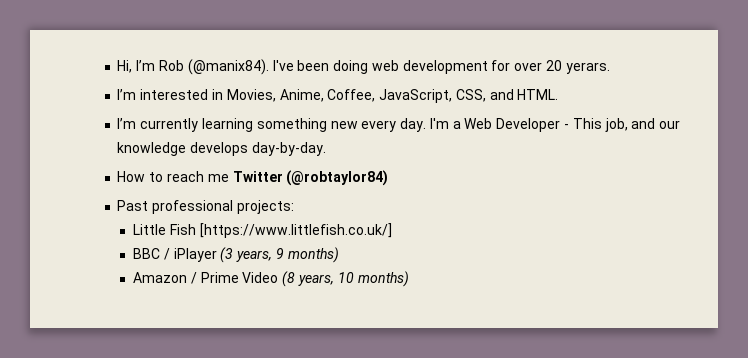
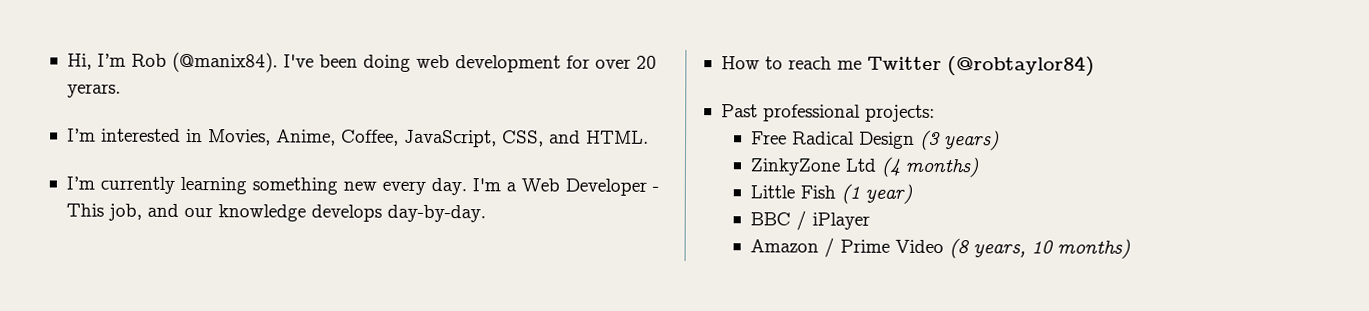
(294, 207) none -> [750,129,1000,151] [749,156,979,178] // Free Radical Design (3 years) // ZinkyZone Ltd (4 months)
[199,223,392,238] [https://www.littlefish.co.uk/] -> [840,183,913,204] (1 year)
[220,247,339,263] (3 years, 9 months) -> (870, 221) none

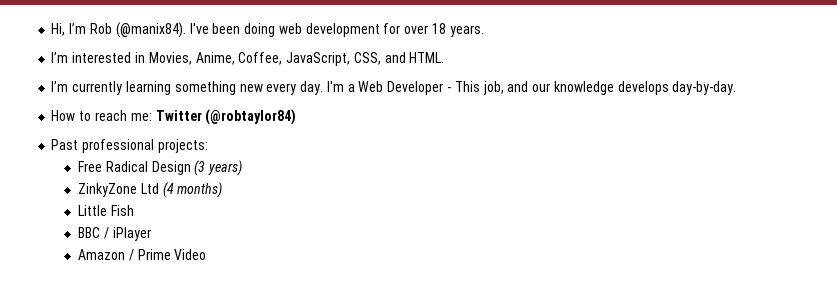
[635,55,657,69] [66,83,121,98] 20 yerars. -> [431,23,484,37] 18 years.
[836,60,862,70] me -> [130,113,152,121] me:
[840,183,913,204] (1 year) -> (134, 210) none
[948,238,1131,259] (8 years, 10 months) -> (207, 254) none

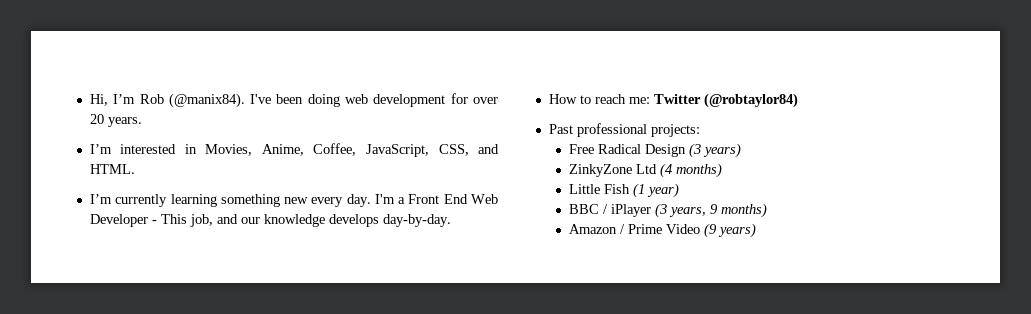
[431,23,446,34] 18 -> [89,114,104,124] 20
(355, 88) none -> [408,194,468,204] Front End
(134, 210) none -> [633,183,680,198] (1 year)
(151, 234) none -> [655,203,768,218] (3 years, 9 months)
(207, 254) none -> [704,223,757,238] (9 years)

